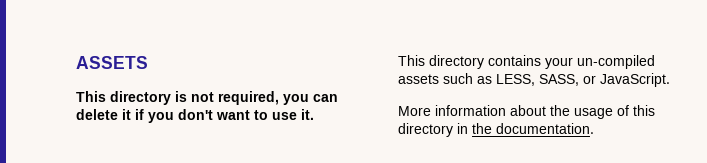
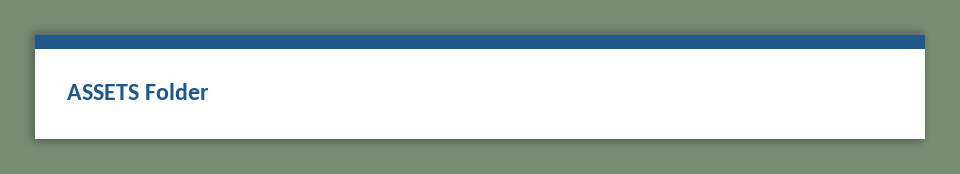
[76,91,338,105] [76,109,314,123] [398,55,655,69] [398,73,670,87] [398,105,655,119] [398,123,594,137] // This directory is not required, you can delete it if you don't want to use it. // This directory contains your un-compiled assets such as LESS, SASS, or JavaScript. // More information about the usage of this directory in the documentation. -> [145,83,210,100] Folder

